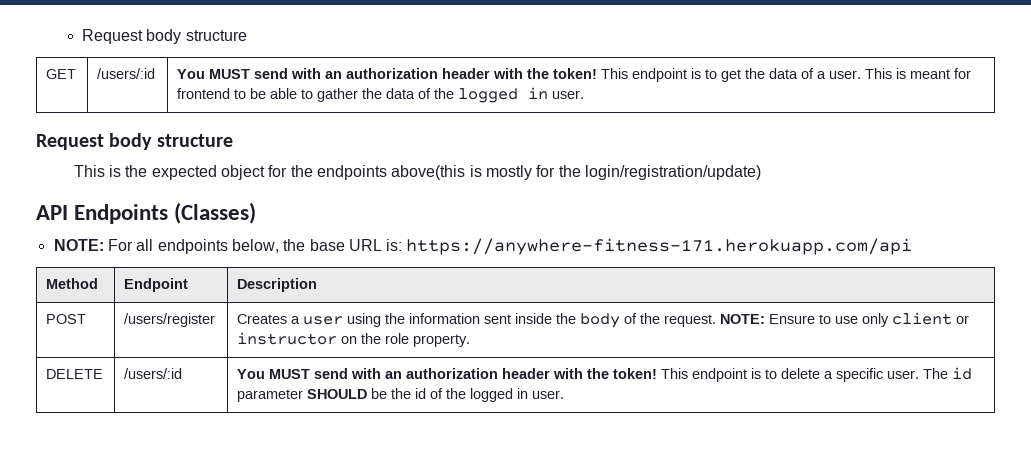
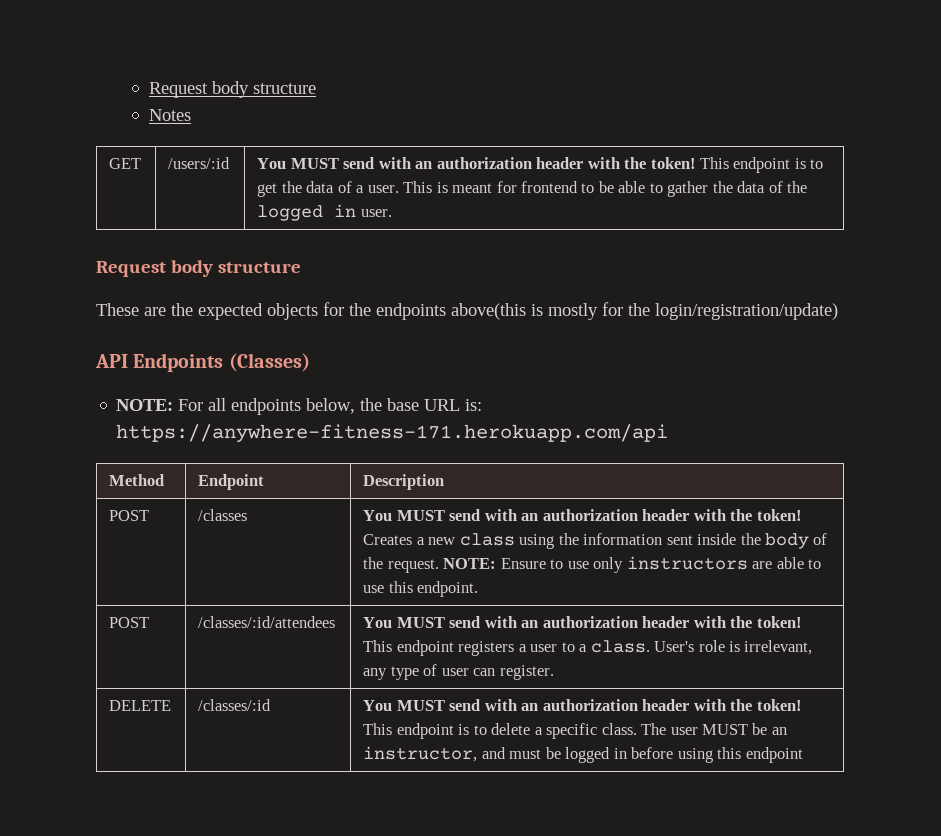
[82,29,247,44] Request body structure -> [148,81,316,98] [148,109,191,121] Request body structure // Notes
[73,165,122,177] This is -> [96,303,166,316] These are
[220,165,265,180] object -> [267,303,318,320] objects
[124,313,216,327] [237,314,344,325] /users/register | Creates a user -> [198,509,248,521] [363,509,802,521] [363,533,515,546] /classes | You MUST send with an authorization header with the token! Creates a new class
[892,312,970,325] [237,332,471,347] client or instructor on the role property. -> [626,556,821,570] [363,581,479,597] [109,617,150,628] [198,616,336,628] [363,616,802,628] [363,640,813,656] [363,664,554,680] instructors are able to use this endpoint. // POST | /classes/:id/attendees | You MUST send with an authorization header with the token! This endpoint registers a user to a class. User's role is irrelevant, any type of user can register.
[124,368,183,379] /users/:id -> [198,699,272,711] /classes/:id
[887,367,973,380] [237,388,565,402] user. The id parameter SHOULD be the id of the logged in user. -> [601,723,787,735] [363,746,803,763] class. The user MUST be an instructor, and must be logged in before using this endpoint

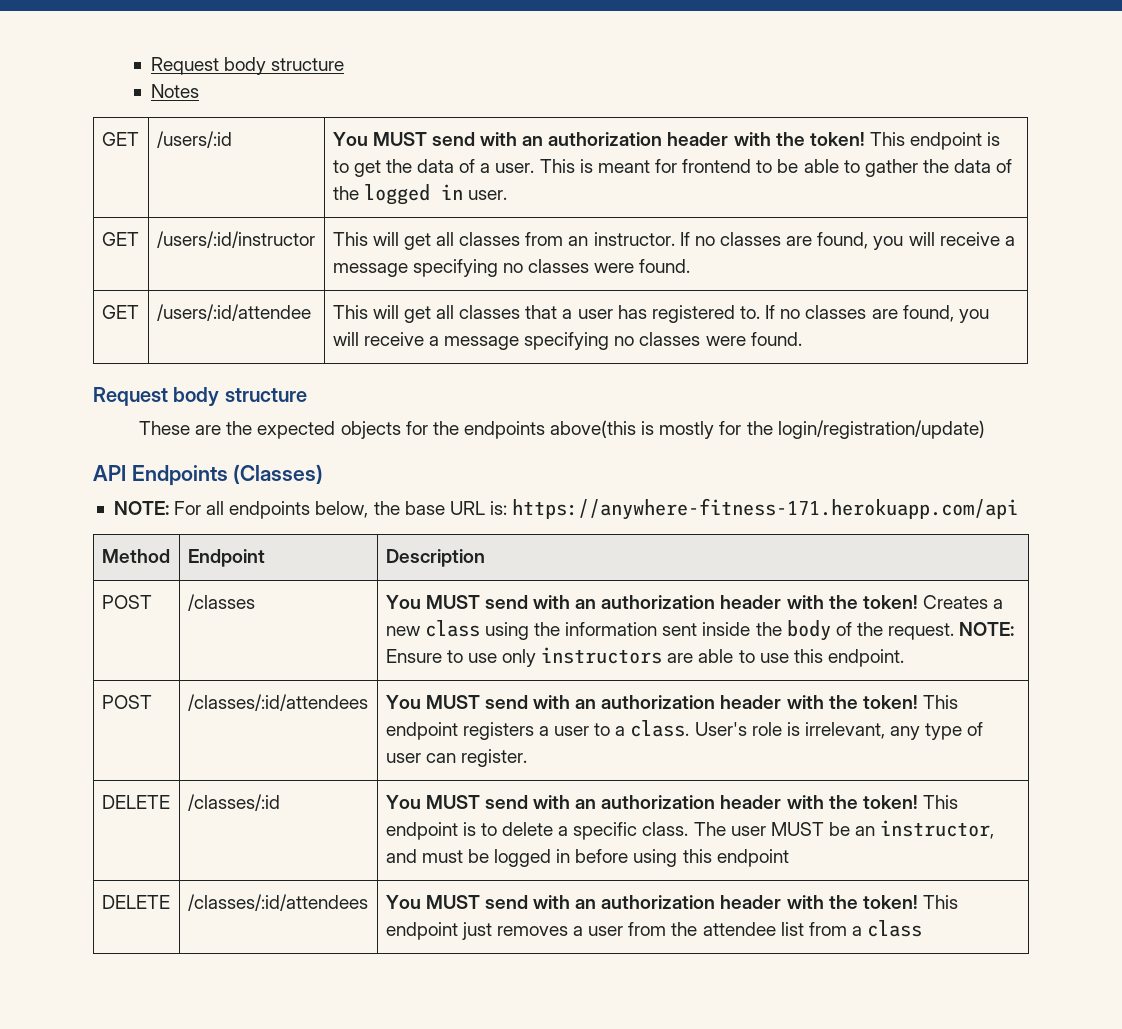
(392, 213) none -> [101,232,139,246] [156,231,315,248] [332,232,1015,250] [332,259,691,277] [101,305,139,319] [156,304,311,321] [332,305,989,323] [332,332,802,350] // GET | /users/:id/instructor | This will get all classes from an instructor. If no classes are found, you will receive a message specifying no classes were found. // GET | /users/:id/attendee | This will get all classes that a user has registered to. If no classes are found, you will receive a message specifying no classes were found.
(803, 755) none -> [101,895,170,909] [187,894,368,911] [385,895,958,909] [385,920,923,940] // DELETE | /classes/:id/attendees | You MUST send with an authorization header with the token! This endpoint just removes a user from the attendee list from a class

